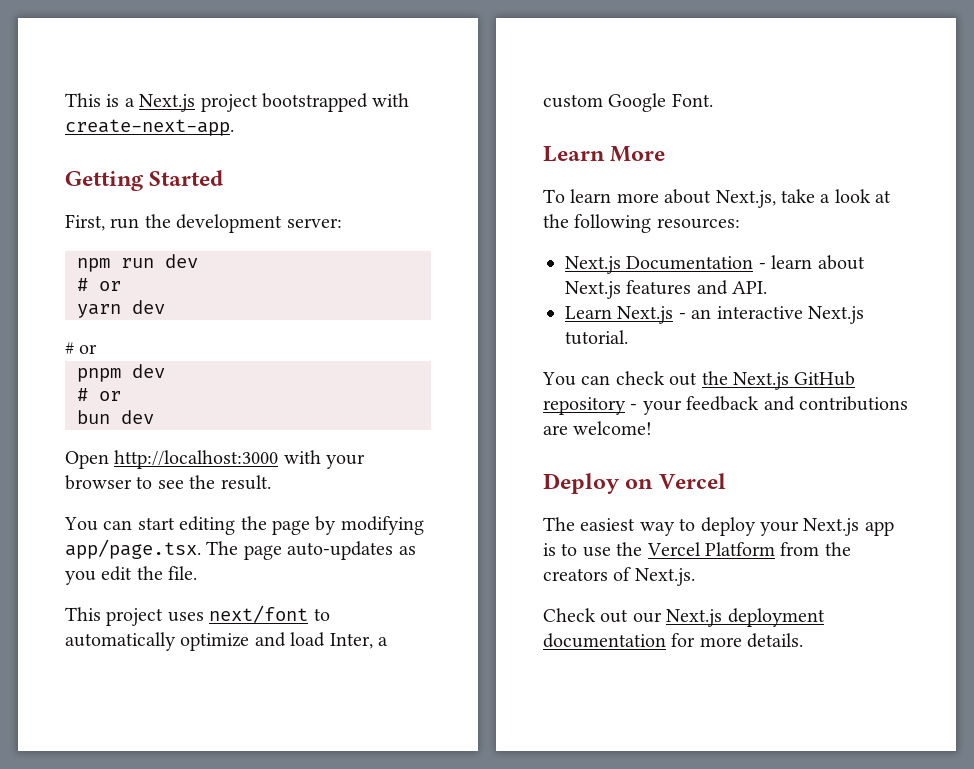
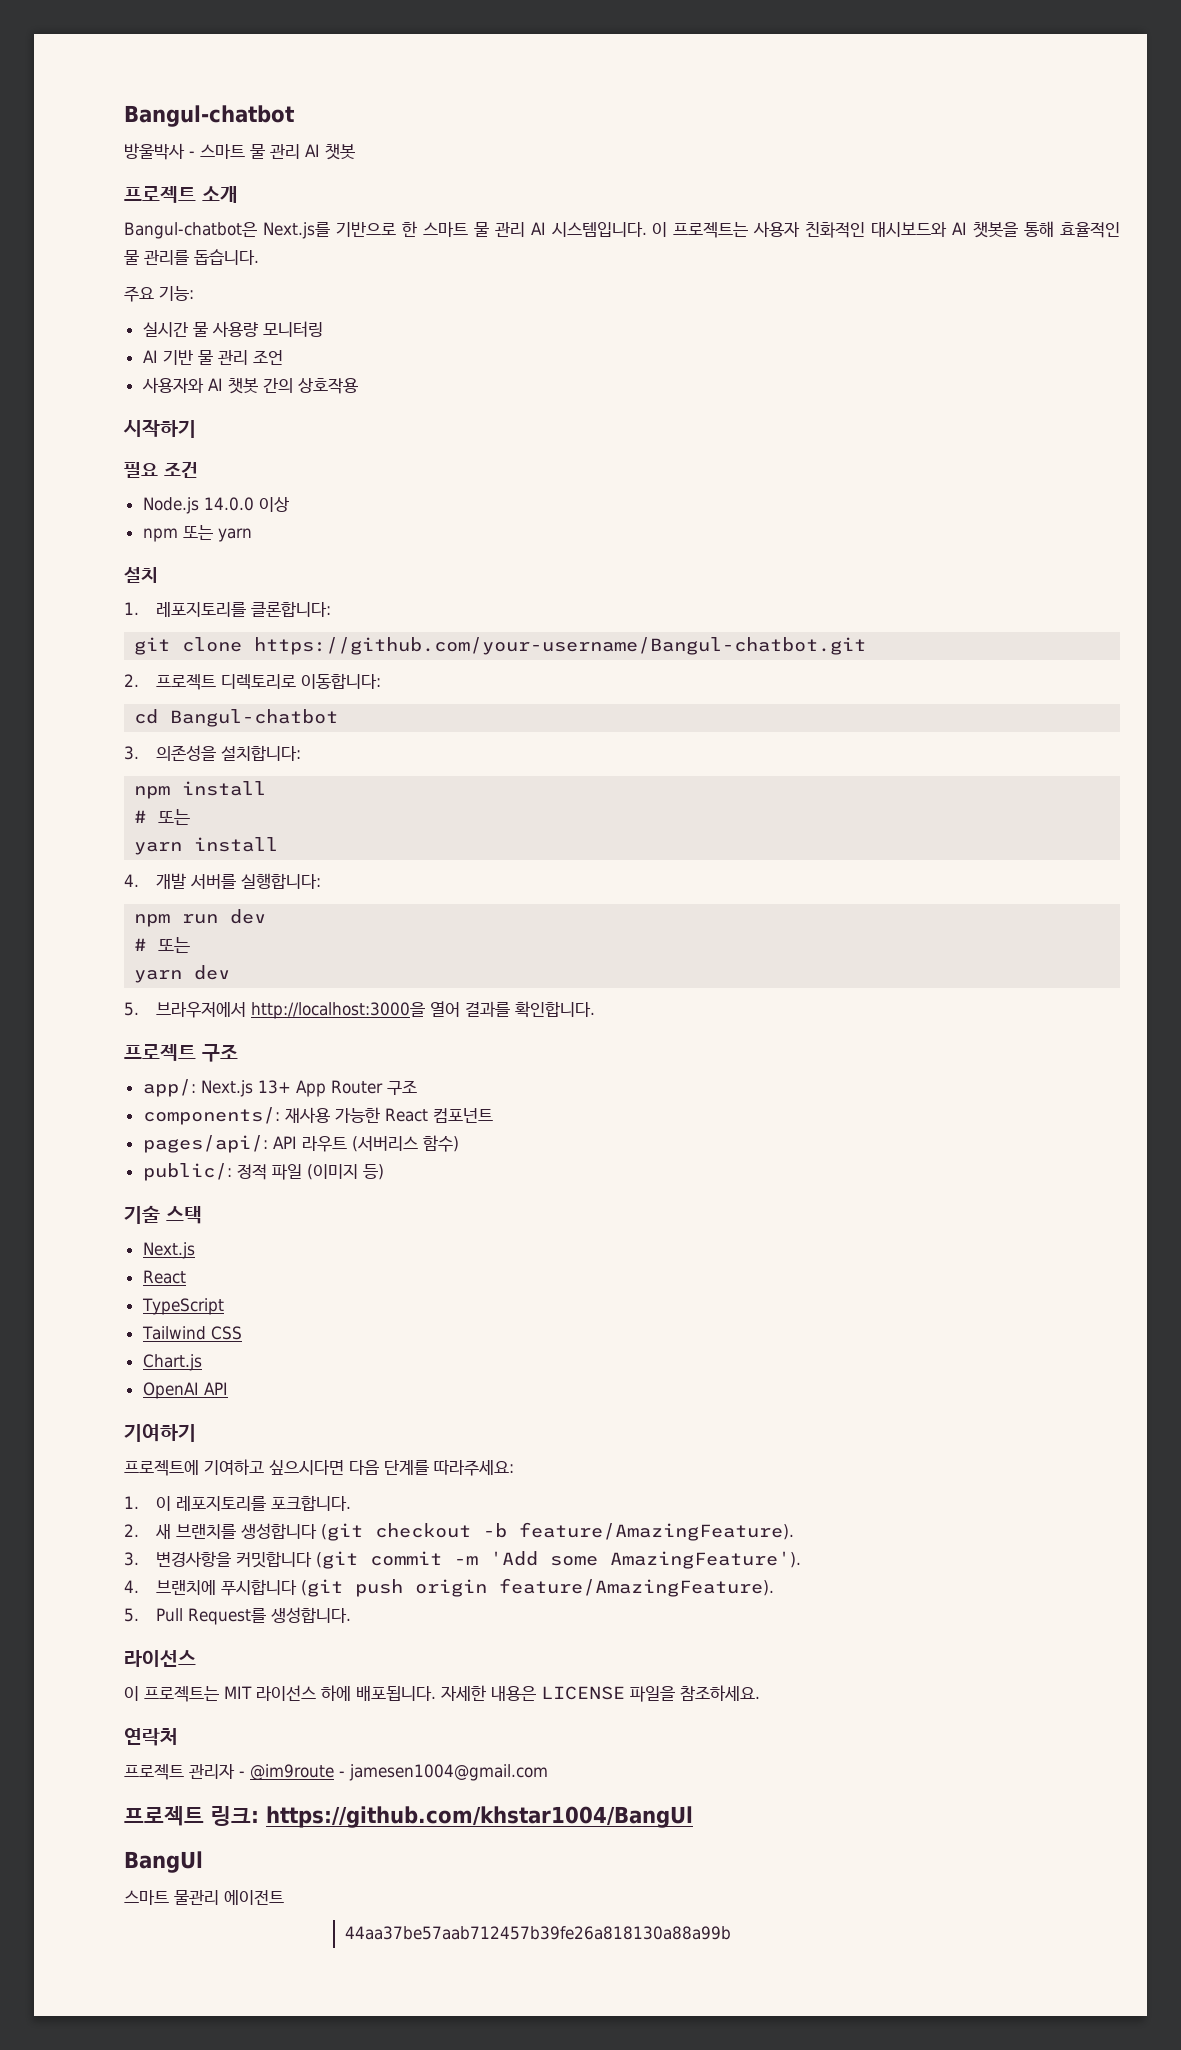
[65,93,410,112] [65,119,234,136] [65,170,224,191] [65,214,342,233] This is a Next.js project bootstrapped with create-next-app. // Getting Started // First, run the development server: -> [124,105,295,127] [124,143,355,160] [124,186,238,203] [124,221,1121,239] [124,249,259,265] [124,286,194,302] [142,321,323,337] [142,350,283,365] [141,377,358,394] [123,419,196,438] [124,461,198,478] [142,497,289,514] [142,525,252,542] [124,567,158,583] [124,601,331,617] [134,637,867,655] [124,673,381,690] [134,709,339,727] [124,745,301,761] [134,781,267,799] [134,809,191,825] [134,837,279,855] [124,873,321,889] Bangul-chatbot // 방울박사 - 스마트 물 관리 AI 챗봇 // 프로젝트 소개 // Bangul-chatbot은 Next.js를 기반으로 한 스마트 물 관리 AI 시스템입니다. 이 프로젝트는 사용자 친화적인 대시보드와 AI 챗봇을 통해 효율적인 물 관리를 돕습니다. // 주요 기능: // 실시간 물 사용량 모니터링 // AI 기반 물 관리 조언 // 사용자와 AI 챗봇 간의 상호작용 // 시작하기 // 필요 조건 // Node.js 14.0.0 이상 // npm 또는 yarn // 설치 // 1. 레포지토리를 클론합니다: // git clone https://github.com/your-username/Bangul-chatbot.git // 2. 프로젝트 디렉토리로 이동합니다: // cd Bangul-chatbot // 3. 의존성을 설치합니다: // npm install // # 또는 // yarn install // 4. 개발 서버를 실행합니다:
[99,281,121,291] or -> [158,937,191,953] 또는
[65,342,98,354] [77,364,165,382] [77,388,121,401] [77,410,154,424] [65,450,366,469] [65,475,271,490] [64,516,424,535] [65,539,416,560] [65,566,198,585] [65,605,330,626] [65,632,388,651] [543,93,713,112] [543,146,666,162] [543,189,892,208] [543,214,740,233] [565,255,865,274] [565,280,768,299] [565,306,864,324] [565,330,628,345] [542,371,856,390] [543,396,908,415] [543,421,653,435] [543,473,726,494] [543,517,894,536] [543,542,851,557] [543,567,695,586] [543,608,825,627] [543,633,804,648] # or // pnpm dev // # or // bun dev // Open http://localhost:3000 with your browser to see the result. // You can start editing the page by modifying app/page.tsx. The page auto-updates as you edit the file. // This project uses next/font to automatically optimize and load Inter, a custom Google Font. // Learn More // To learn more about Next.js, take a look at the following resources: // Next.js Documentation - learn about Next.js features and API. // Learn Next.js - an interactive Next.js tutorial. // You can check out the Next.js GitHub repository - your feedback and contributions are welcome! // Deploy on Vercel // The easiest way to deploy your Next.js app is to use the Vercel Platform from the creators of Next.js. // Check out our Next.js deployment documentation for more details. -> [124,1001,595,1019] [124,1044,238,1062] [142,1079,417,1097] [142,1107,493,1125] [142,1135,459,1153] [142,1163,384,1181] [124,1205,202,1224] [142,1242,195,1259] [142,1270,186,1284] [141,1298,224,1315] [141,1326,242,1340] [142,1354,202,1371] [142,1382,228,1399] [124,1424,196,1442] [124,1459,514,1476] [124,1495,351,1511] [124,1522,794,1541] [124,1551,801,1569] [124,1578,774,1597] [124,1607,351,1625] [124,1650,196,1667] [124,1685,760,1702] [124,1728,178,1746] [124,1764,548,1781] [124,1806,693,1828] [124,1851,203,1873] [124,1890,284,1905] [344,1926,731,1940] 5. 브라우저에서 http://localhost:3000을 열어 결과를 확인합니다. // 프로젝트 구조 // app/: Next.js 13+ App Router 구조 // components/: 재사용 가능한 React 컴포넌트 // pages/api/: API 라우트 (서버리스 함수) // public/: 정적 파일 (이미지 등) // 기술 스택 // Next.js // React // TypeScript // Tailwind CSS // Chart.js // OpenAI API // 기여하기 // 프로젝트에 기여하고 싶으시다면 다음 단계를 따라주세요: // 1. 이 레포지토리를 포크합니다. // 2. 새 브랜치를 생성합니다 (git checkout -b feature/AmazingFeature). // 3. 변경사항을 커밋합니다 (git commit -m 'Add some AmazingFeature'). // 4. 브랜치에 푸시합니다 (git push origin feature/AmazingFeature). // 5. Pull Request를 생성합니다. // 라이선스 // 이 프로젝트는 MIT 라이선스 하에 배포됩니다. 자세한 내용은 LICENSE 파일을 참조하세요. // 연락처 // 프로젝트 관리자 - @im9route - jamesen1004@gmail.com // 프로젝트 링크: https://github.com/khstar1004/BangUl // BangUl // 스마트 물관리 에이전트 // 44aa37be57aab712457b39fe26a818130a88a99b

